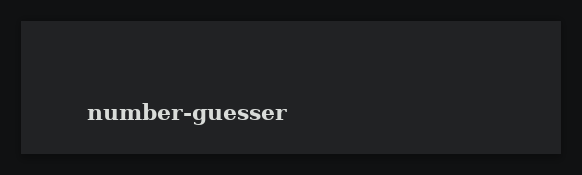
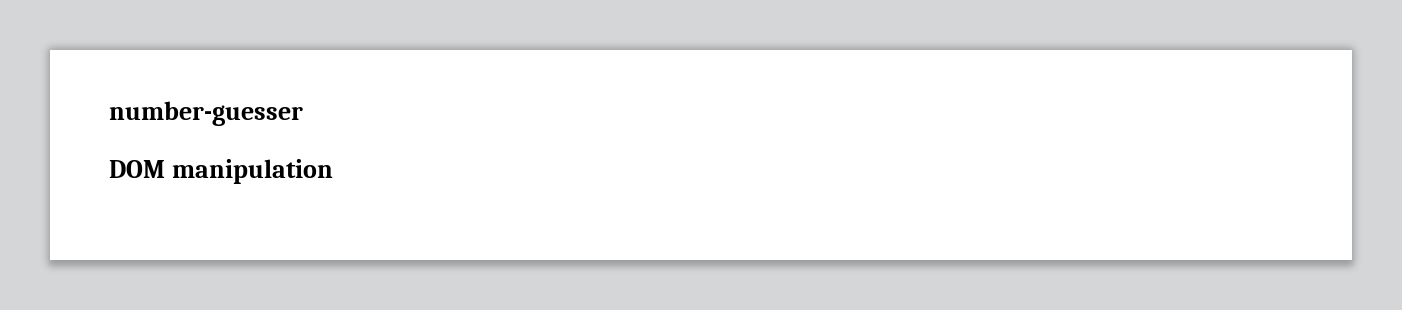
(287, 114) none -> [109,159,333,184] // DOM manipulation

